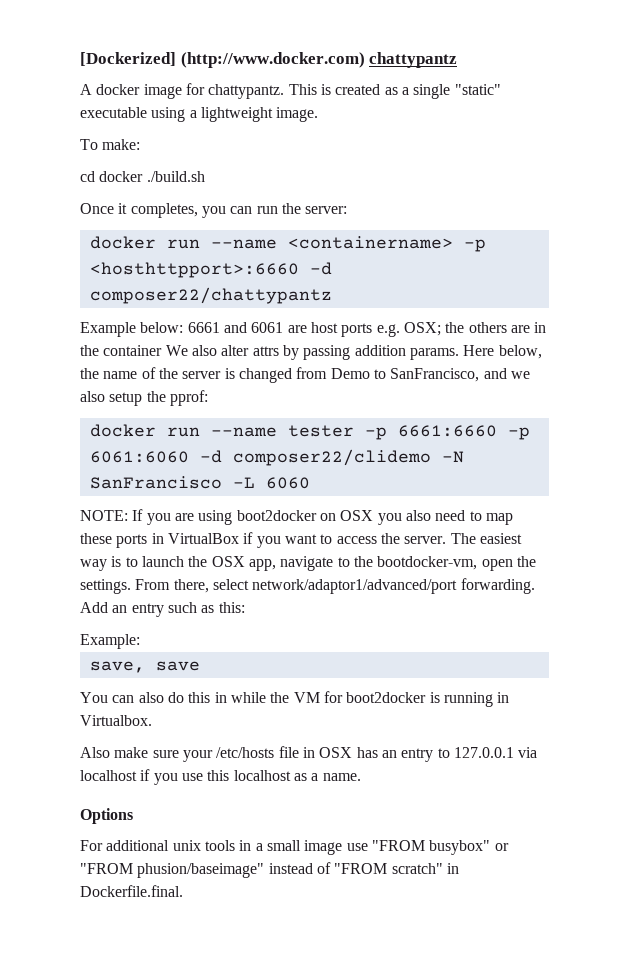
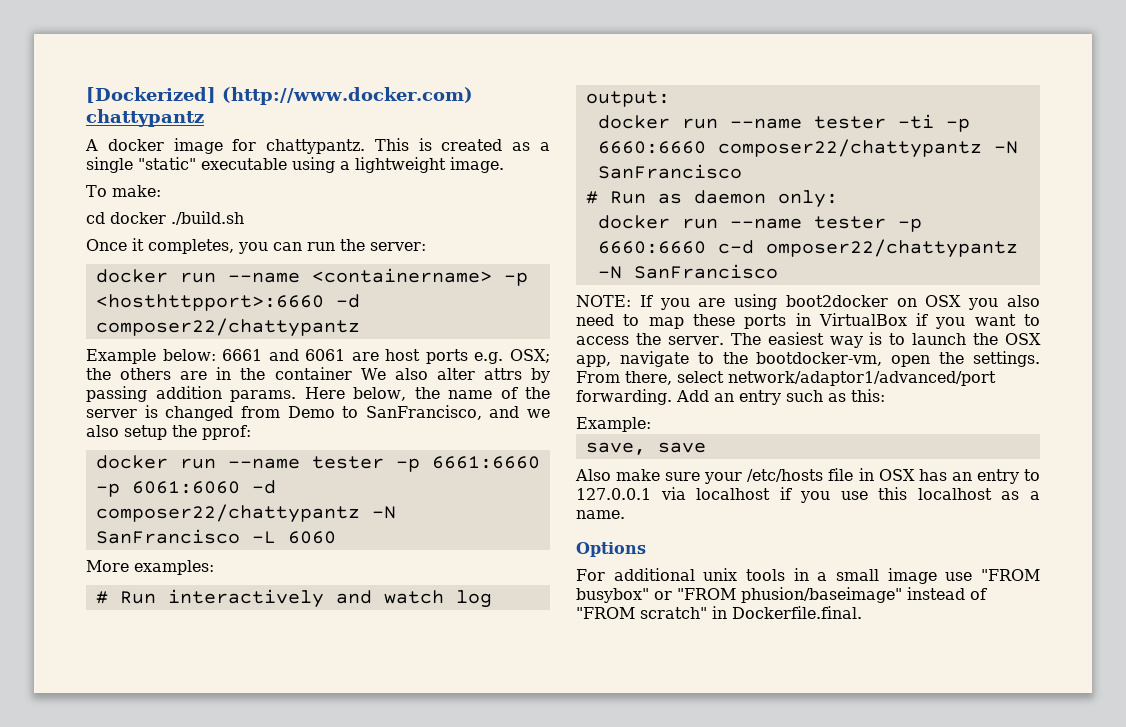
[232,449,431,466] composer22/clidemo -> [95,504,360,523] composer22/chattypantz
(310, 483) none -> [86,560,214,575] [95,589,492,608] [585,91,670,107] [597,114,970,132] [597,139,1018,158] [597,164,742,179] [585,190,838,208] [597,215,922,232] [597,239,1018,258] [597,264,778,279] // More examples: // # Run interactively and watch log output: // docker run --name tester -ti -p 6660:6660 composer22/chattypantz -N SanFrancisco // # Run as daemon only: // docker run --name tester -p 6660:6660 c-d omposer22/chattypantz -N SanFrancisco
[80,691,510,707] [80,715,152,726] // You can also do this in while the VM for boot2docker is running in Virtualbox. -> (706, 447) none

